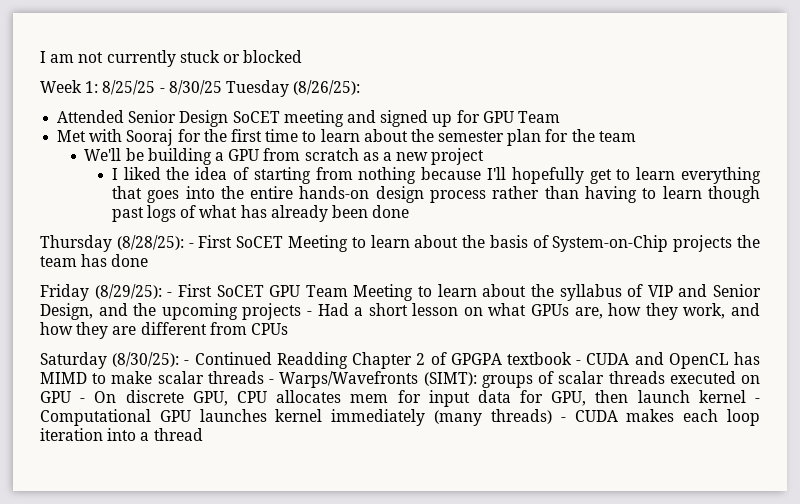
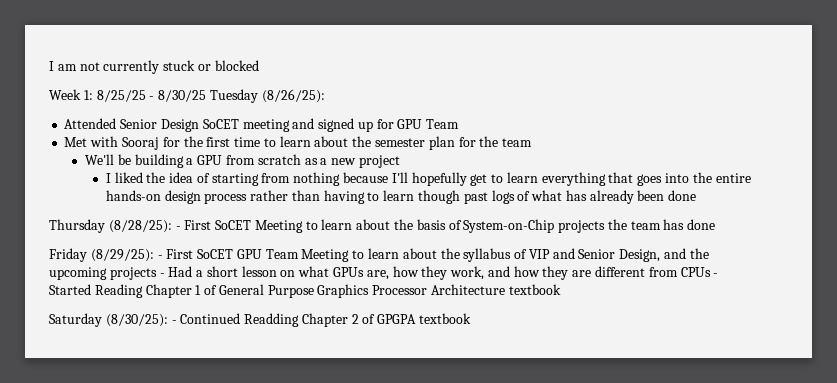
(288, 329) none -> [713,273,719,277] [49,284,561,298] - Started Reading Chapter 1 of General Purpose Graphics Processor Architecture textbook
[576,352,760,369] [40,371,761,388] [40,390,760,407] [40,409,761,426] [40,428,203,441] - CUDA and OpenCL has MIMD to make scalar threads - Warps/Wavefronts (SIMT): groups of scalar threads executed on GPU - On discrete GPU, CPU allocates mem for input data for GPU, then launch kernel - Computational GPU launches kernel immediately (many threads) - CUDA makes each loop iteration into a thread -> (472, 318) none

